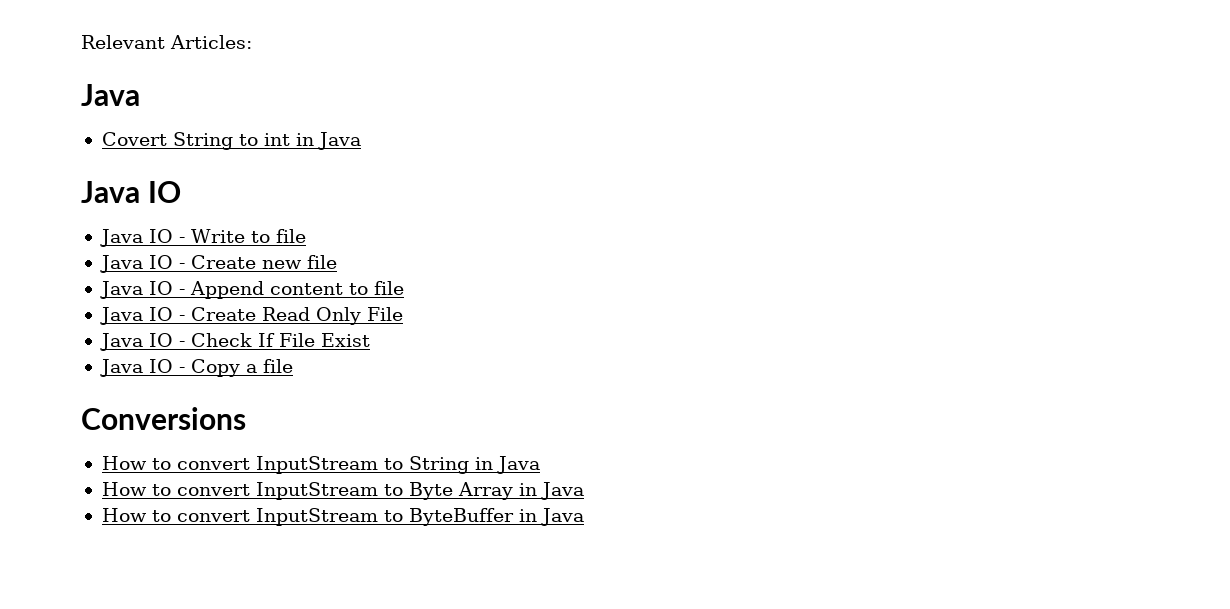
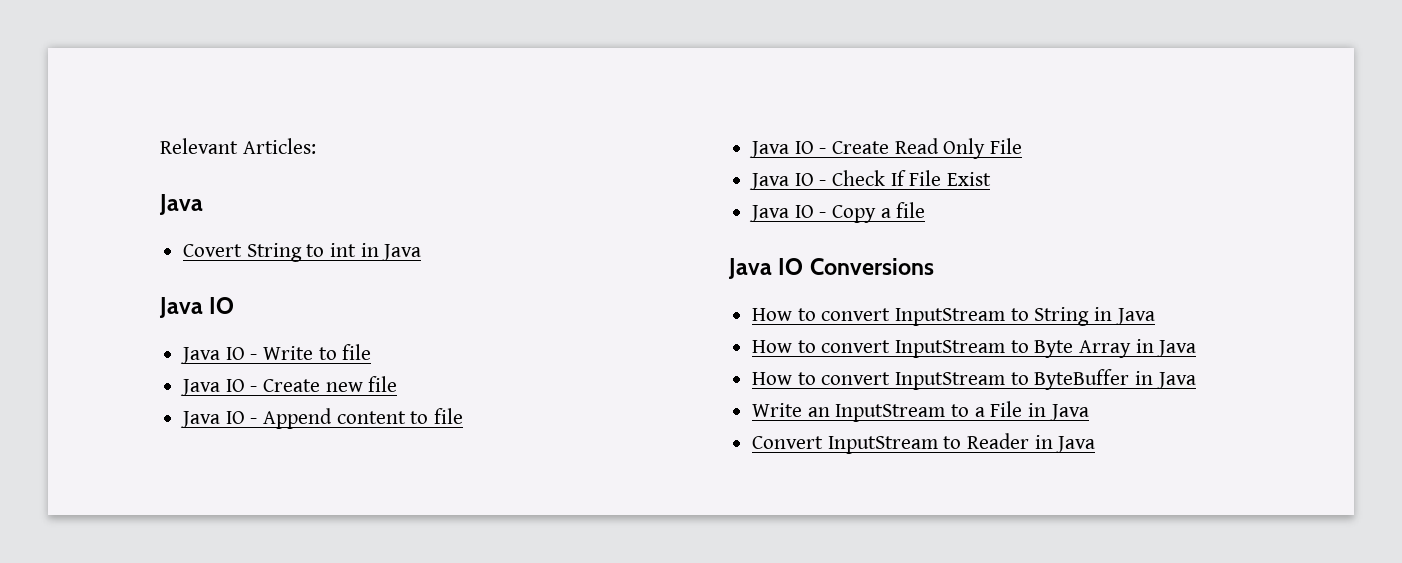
(293, 366) none -> [728,258,804,279] Java IO
(584, 517) none -> [752,401,1089,422] [752,433,1096,454] // Write an InputStream to a File in Java // Convert InputStream to Reader in Java

